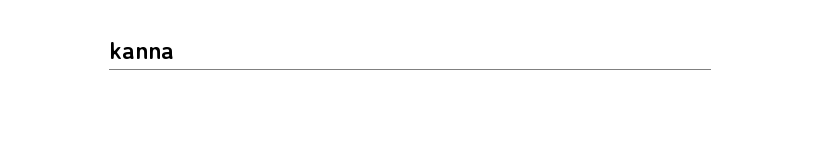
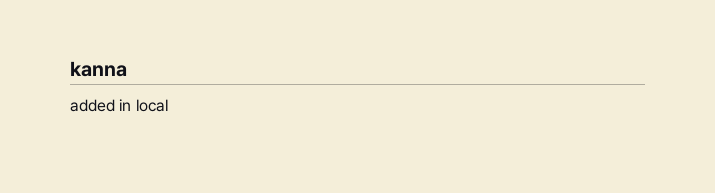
(174, 50) none -> [70,99,168,112] // added in local

